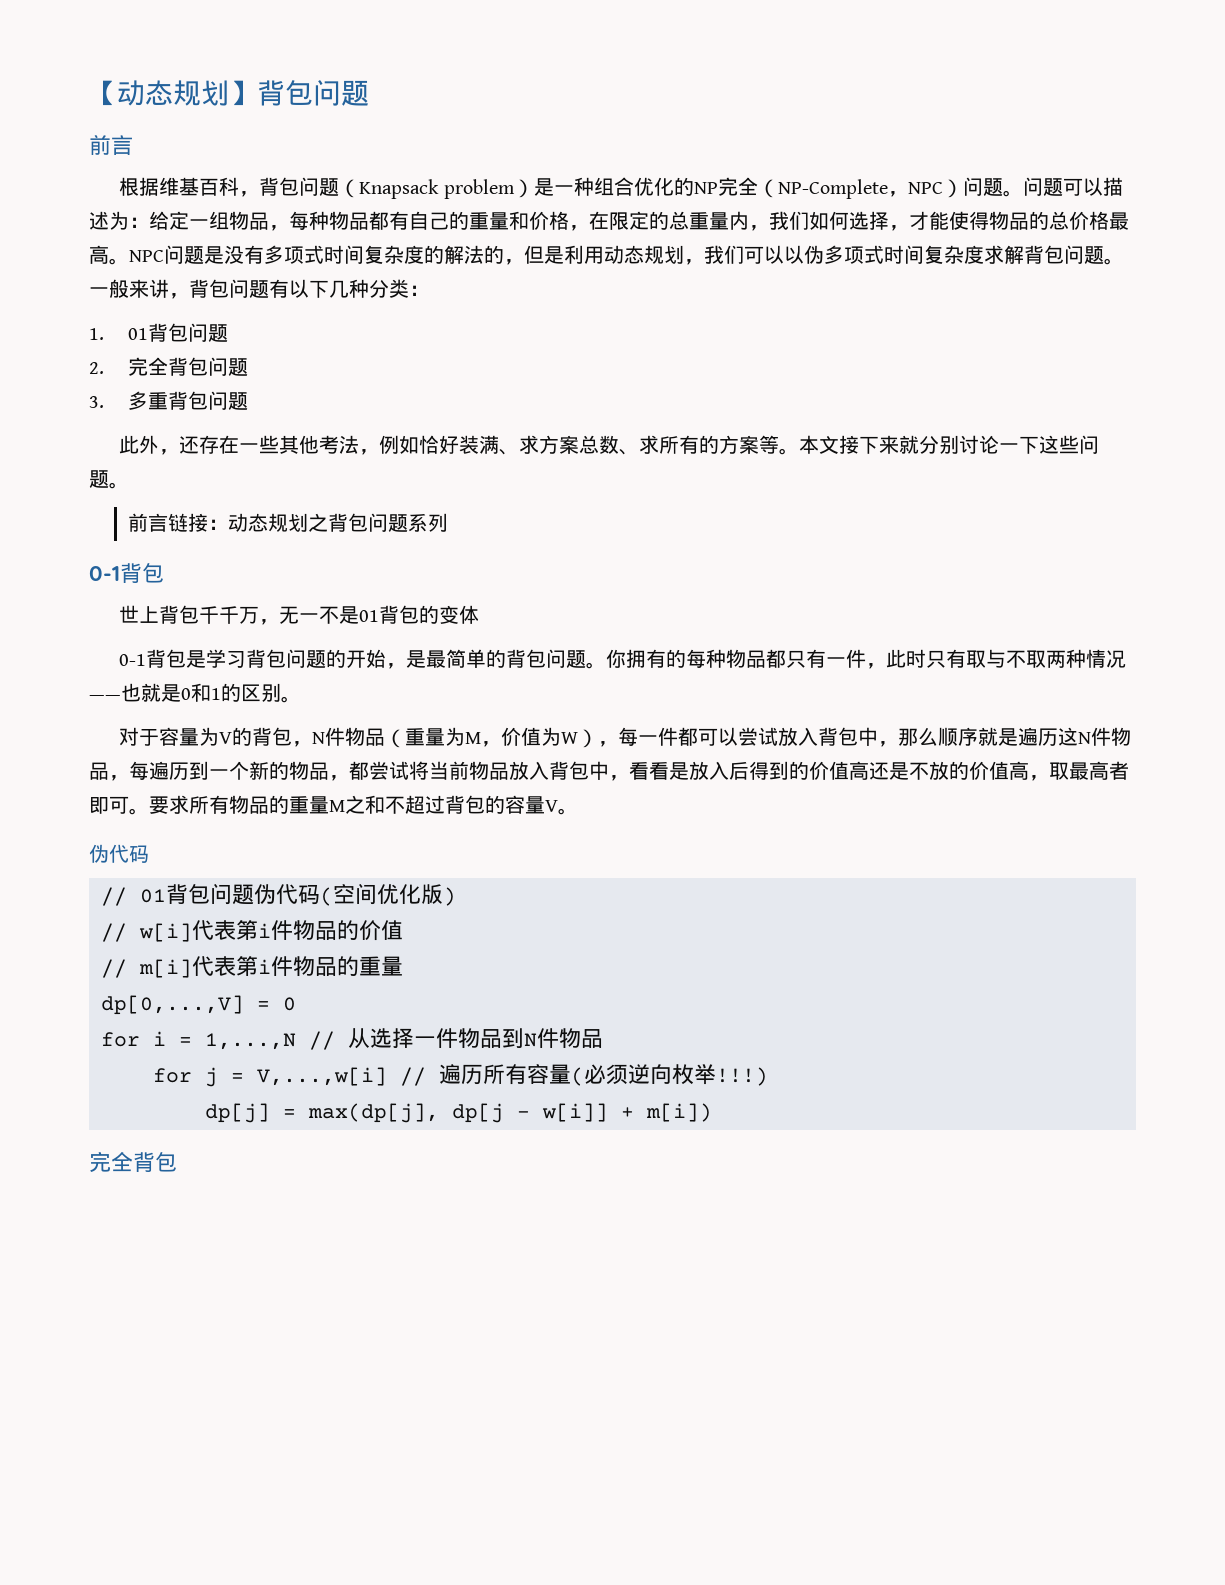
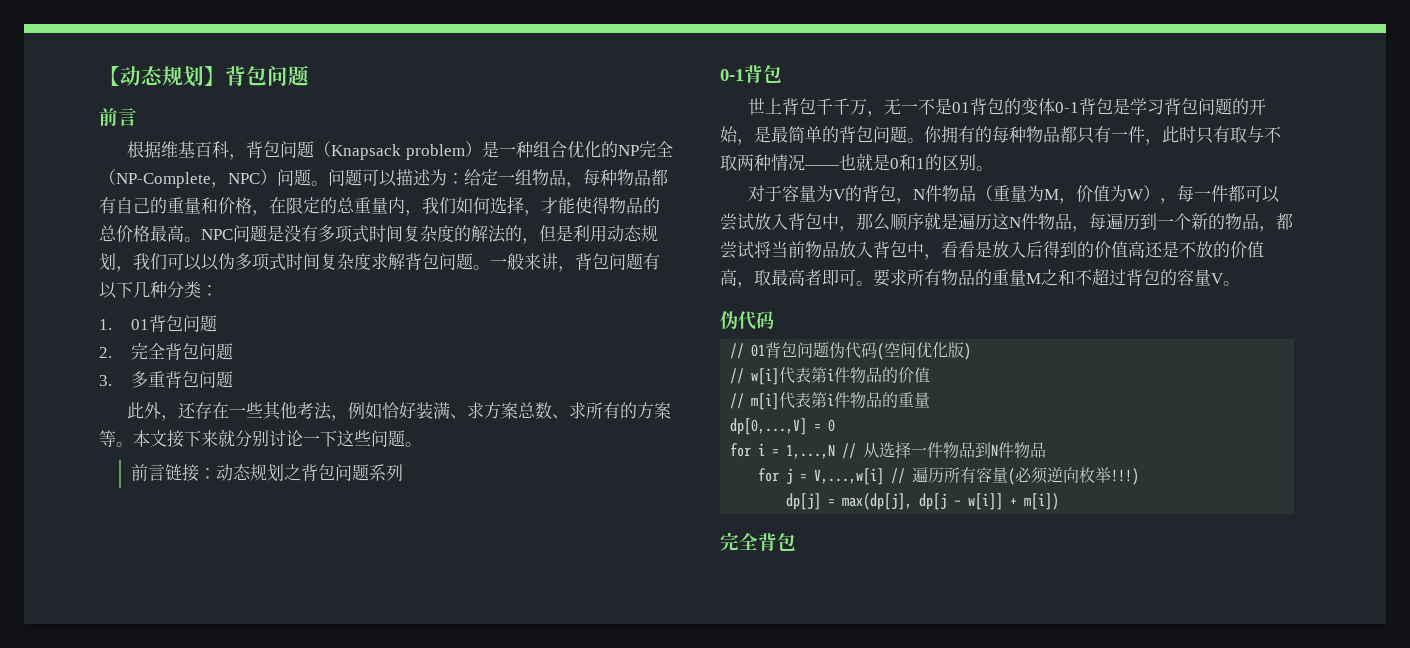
(480, 614) // -> (1056, 106) none

